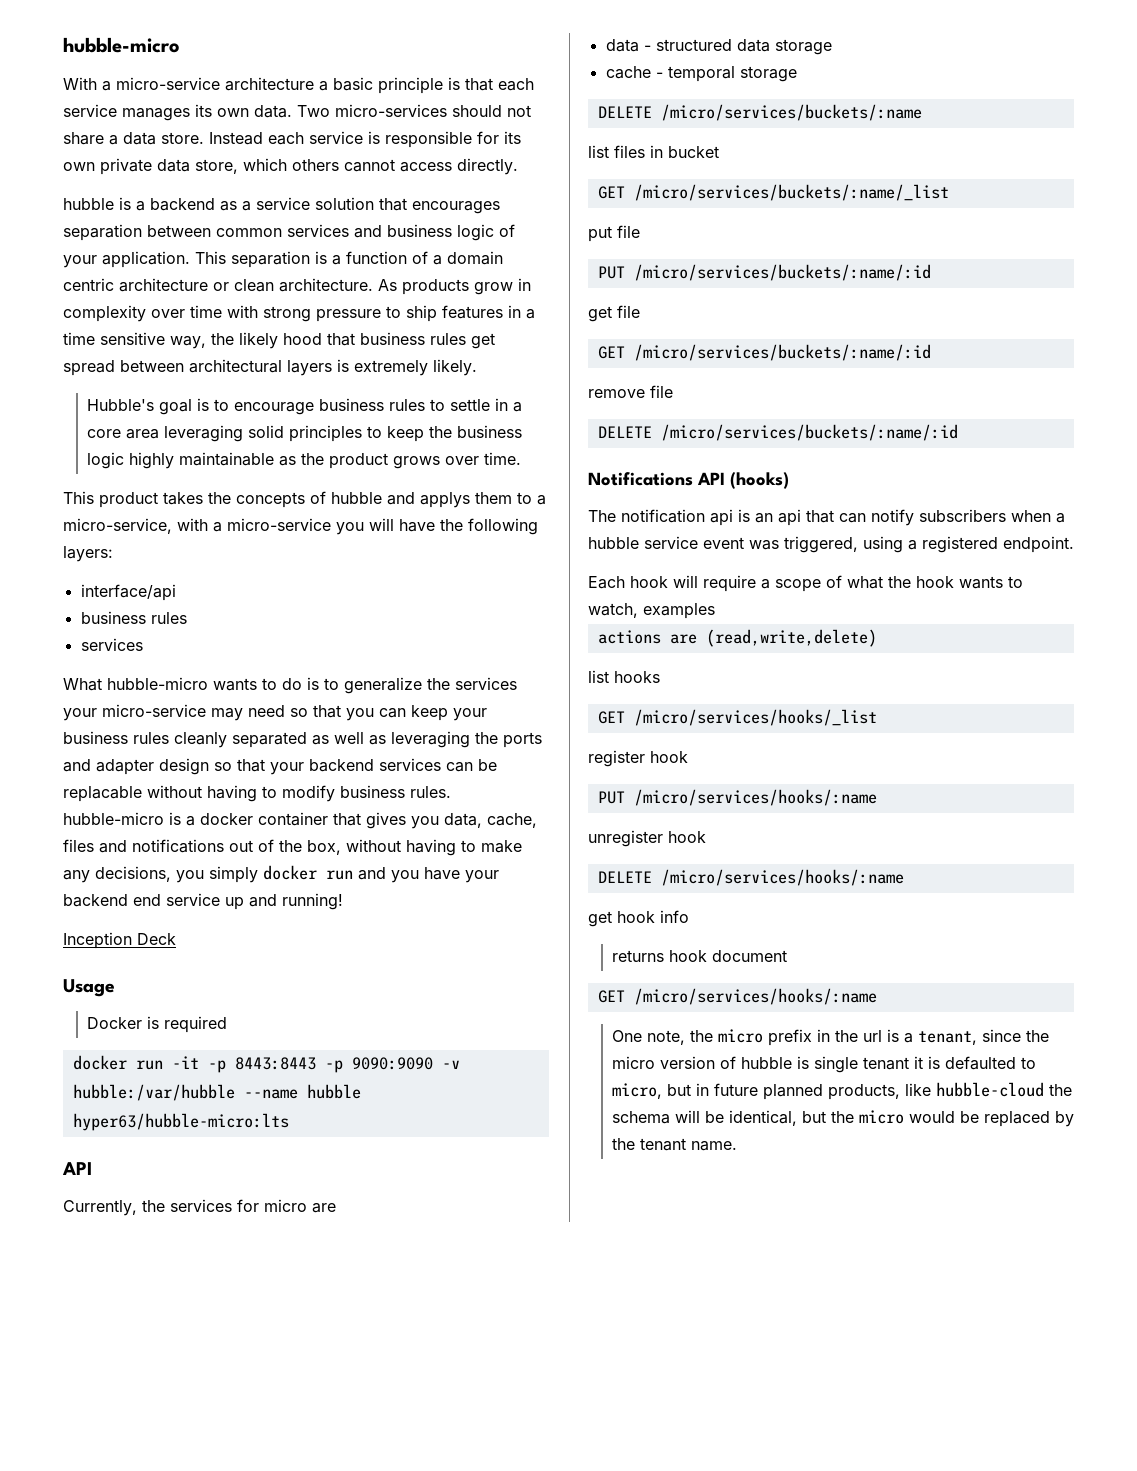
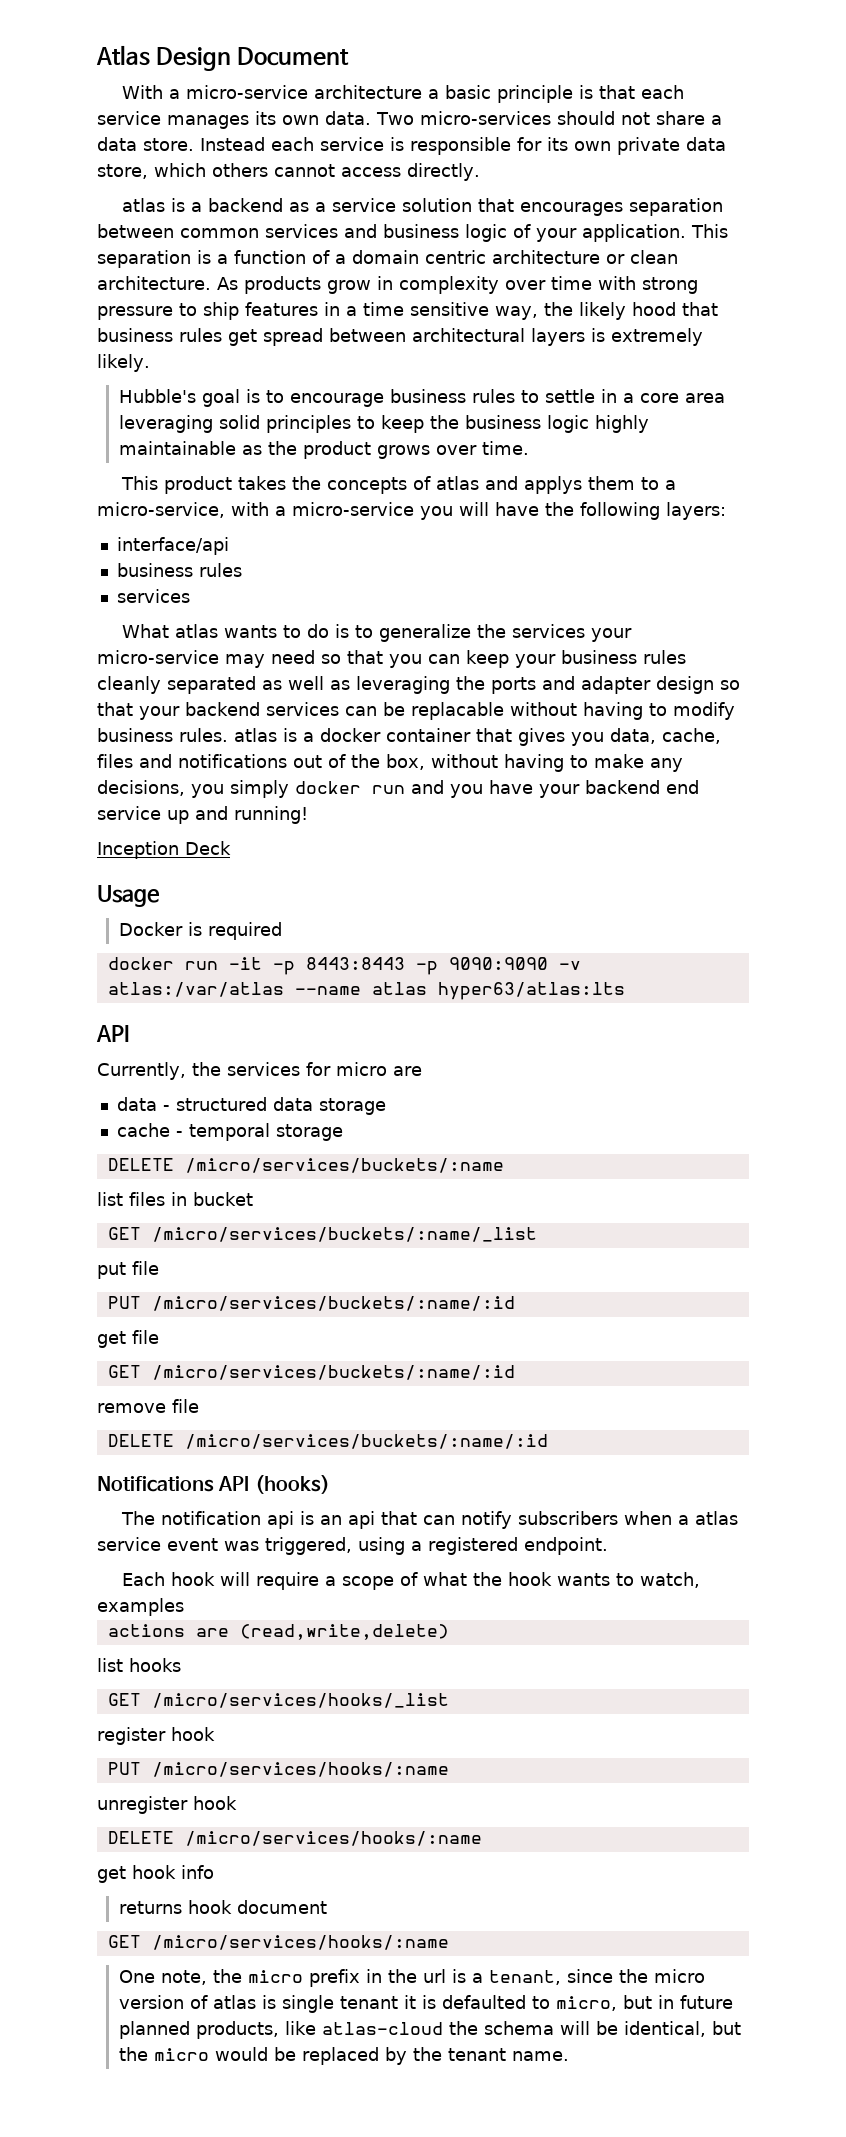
[63,37,180,53] hubble-micro -> [96,45,350,71] Atlas Design Document
[63,198,114,210] hubble -> [122,198,166,212] atlas
[331,492,382,504] hubble -> [436,476,480,490] atlas
[107,677,208,690] hubble-micro -> [175,624,219,638] atlas
[63,812,164,825] hubble-micro -> [234,728,277,742] atlas
[72,1084,361,1101] [72,1113,289,1131] hubble:/var/hubble --name hubble hyper63/hubble-micro:lts -> [107,982,625,1000] atlas:/var/atlas --name atlas hyper63/atlas:lts
[588,537,639,549] hubble -> [695,1511,739,1525] atlas
[740,1057,792,1069] hubble -> [213,1995,257,2009] atlas
[935,1082,1044,1097] hubble-cloud -> [322,2022,444,2035] atlas-cloud

